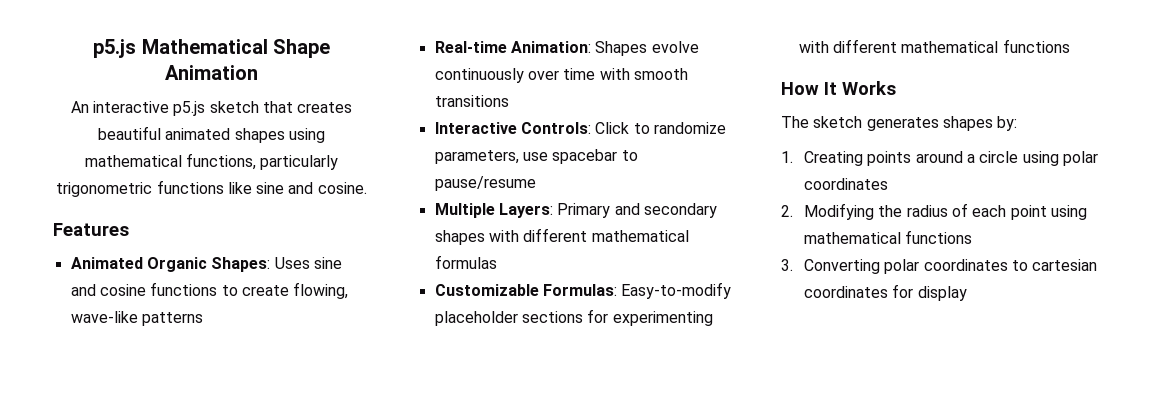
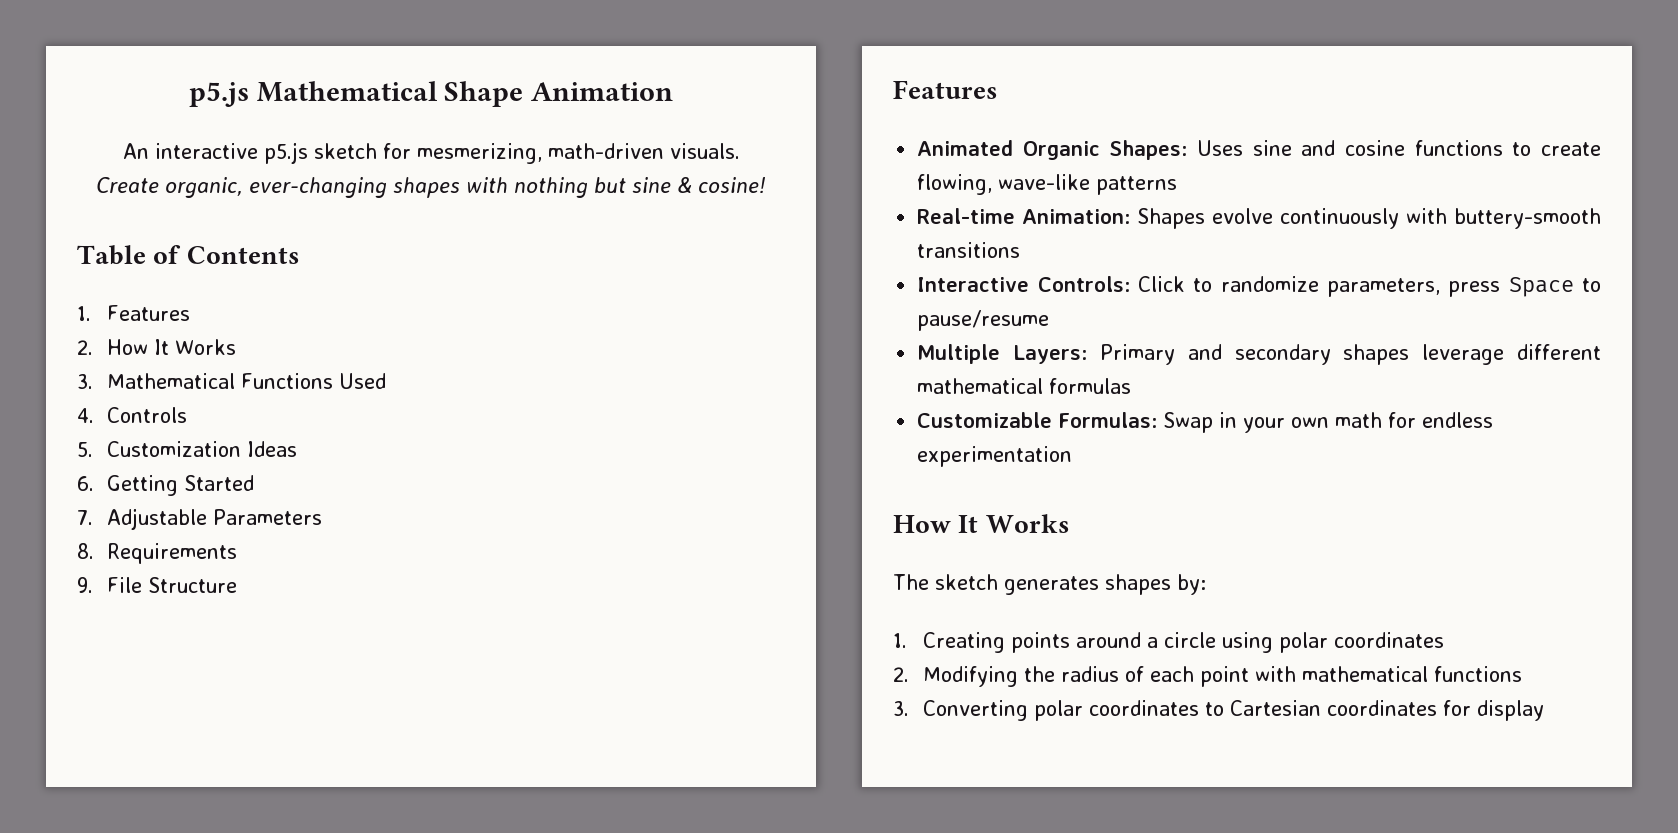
[262,101,353,113] [98,126,325,143] [84,153,339,170] [56,180,367,197] that creates beautiful animated shapes using mathematical functions, particularly trigonometric functions like sine and cosine. -> [382,143,740,164] [96,177,766,198] [77,245,300,265] [77,305,190,321] [77,339,236,355] [77,373,386,389] [77,407,187,423] [77,441,297,457] [77,475,254,496] [77,508,322,530] [77,543,237,564] [77,577,237,593] for mesmerizing, math-driven visuals. // Create organic, ever-changing shapes with nothing but sine & cosine! // Table of Contents // 1. Features // 2. How It Works // 3. Mathematical Functions Used // 4. Controls // 5. Customization Ideas // 6. Getting Started // 7. Adjustable Parameters // 8. Requirements // 9. File Structure
[527,68,688,80] over time with smooth -> [1406,208,1601,229] with buttery-smooth
[522,149,618,164] use spacebar -> [1448,277,1574,297] press Space
[488,230,519,242] with -> [1422,344,1505,365] leverage
[621,282,732,299] [434,309,713,326] [798,39,1070,53] Easy-to-modify placeholder sections for experimenting with different mathematical functions -> [1163,412,1494,433] [917,446,1073,467] Swap in your own math for endless experimentation
[1050,205,1087,220] using -> [1254,666,1296,682] with
[1032,259,1098,271] cartesian -> [1229,700,1321,716] Cartesian

